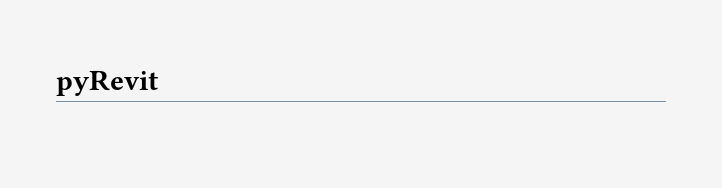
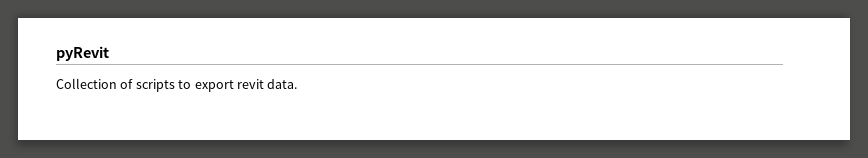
(158, 83) none -> [56,78,298,92] // Collection of scripts to export revit data.

